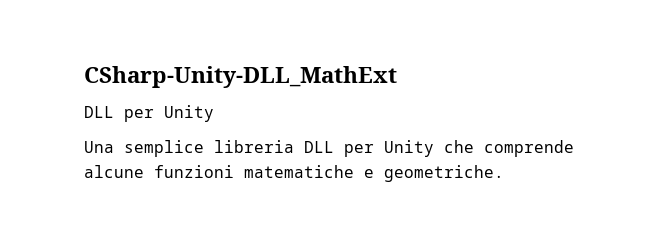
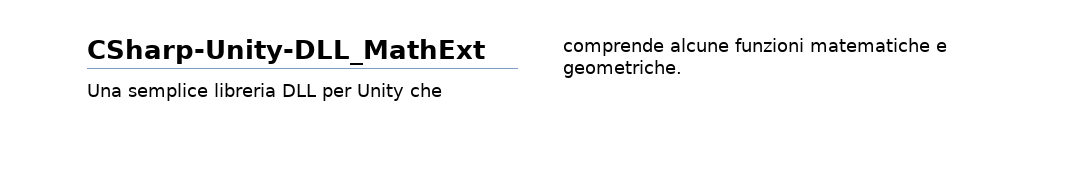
[84,105,214,122] // DLL per Unity -> (485, 52) none

